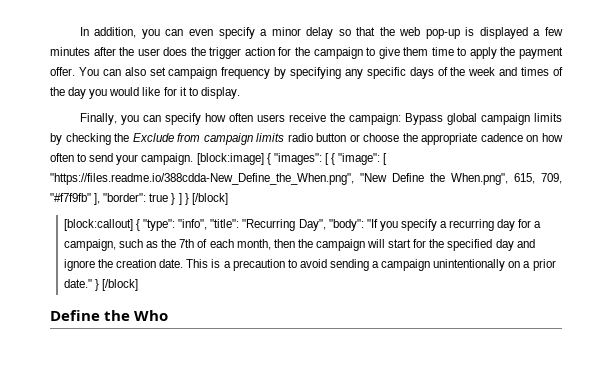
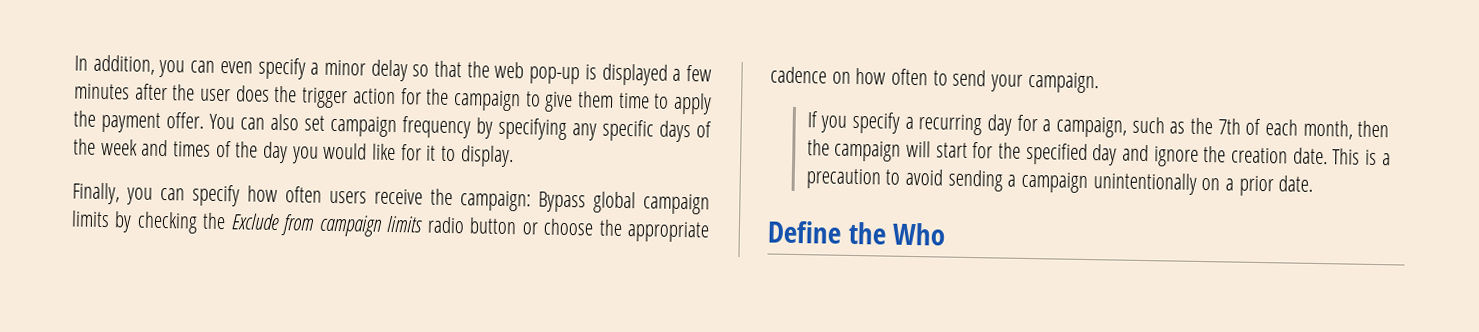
[196,153,388,165] [50,173,562,185] [50,193,228,205] [63,219,378,231] [block:image] { "images": [ { "image": [ "https://files.readme.io/388cdda-New_Define_the_When.png", "New Define the When.png", 615, 709, "#f7f9fb" ], "border": true } ] } [/block] // [block:callout] { "type": "info", "title": "Recurring Day", "body": "If -> [806,111,818,128] // If
[63,279,139,291] date." } [/block] -> [1278,175,1314,192] date.

